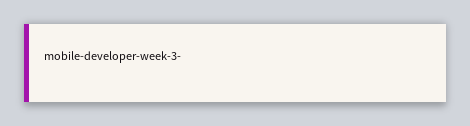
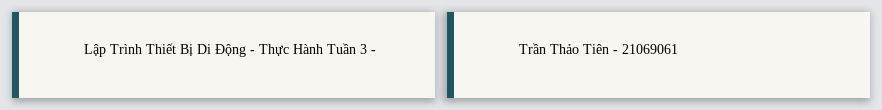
[44,51,181,63] mobile-developer-week-3- -> [84,43,678,57] Lập Trình Thiết Bị Di Động - Thực Hành Tuần 3 - Trần Thảo Tiên - 21069061

